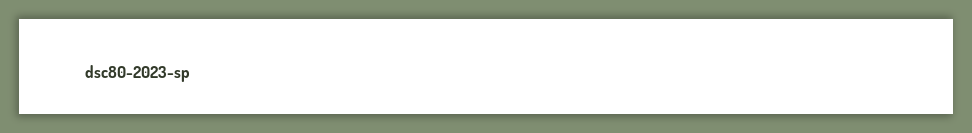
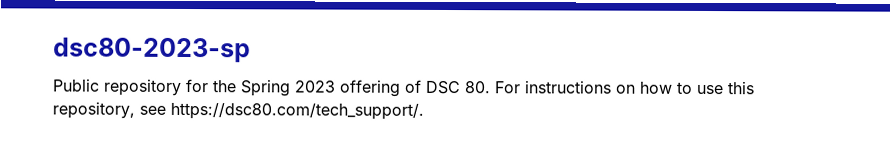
(190, 73) none -> [52,78,755,97] [52,101,424,120] // Public repository for the Spring 2023 offering of DSC 80. For instructions on how to use this repository, see https://dsc80.com/tech_support/.

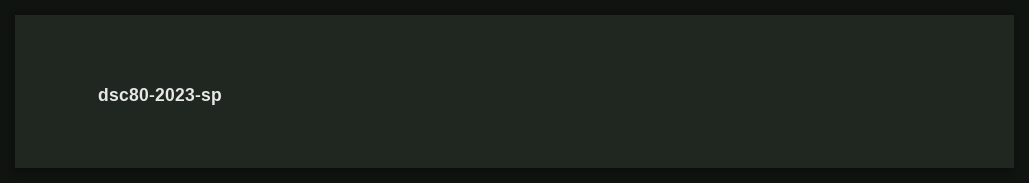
[52,78,755,97] [52,101,424,120] // Public repository for the Spring 2023 offering of DSC 80. For instructions on how to use this repository, see https://dsc80.com/tech_support/. -> (222, 96) none

